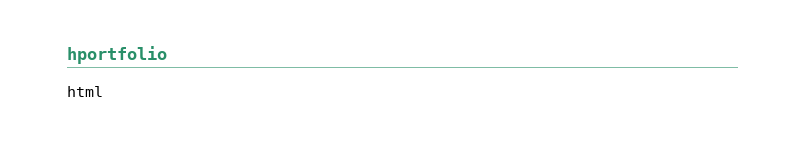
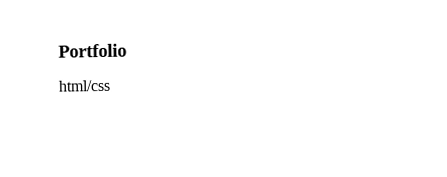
[67,46,167,64] [67,86,103,97] hportfolio // html -> [58,43,127,58] [58,79,111,92] Portfolio // html/css

